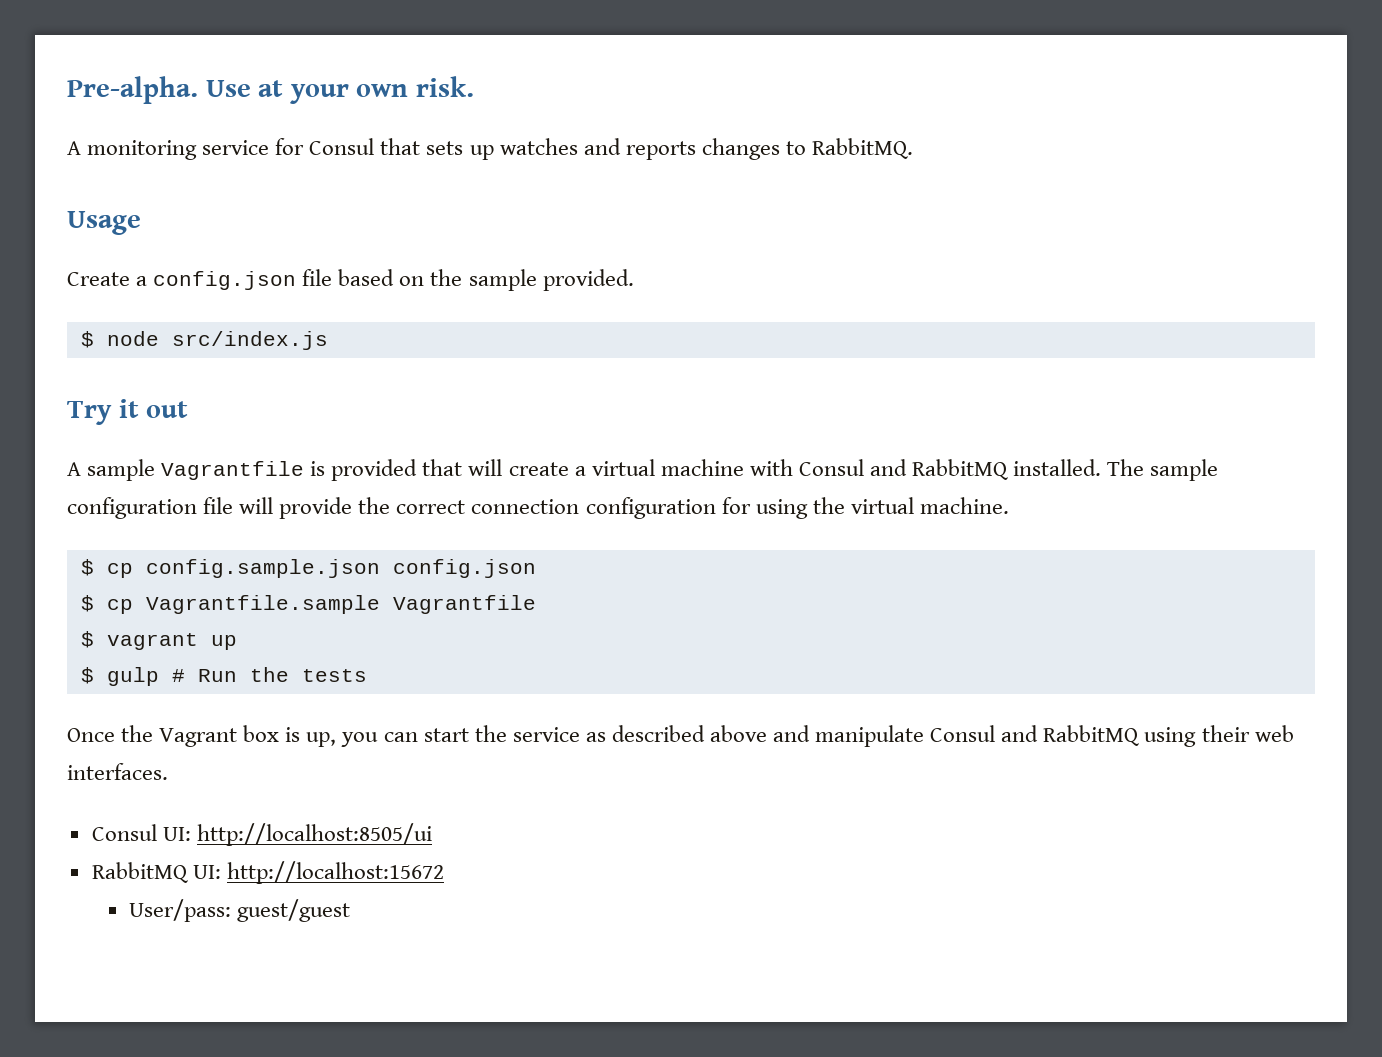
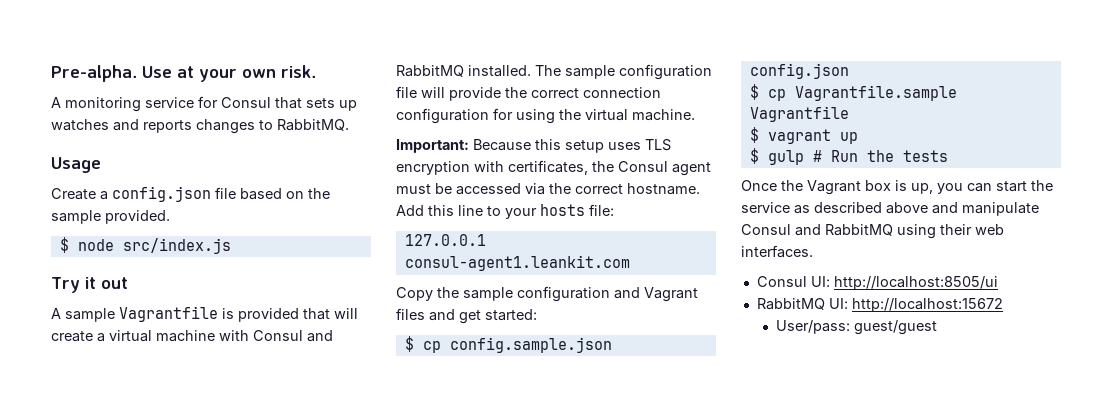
(1009, 505) none -> [396,139,671,153] [396,160,711,176] [396,183,700,195] [396,204,614,219] [404,234,486,246] [404,255,630,271] [396,286,698,302] [396,308,537,324] // Important: Because this setup uses TLS encryption with certificates, the Consul agent must be accessed via the correct hostname. Add this line to your hosts file: // 127.0.0.1 consul-agent1.leankit.com // Copy the sample configuration and Vagrant files and get started:

